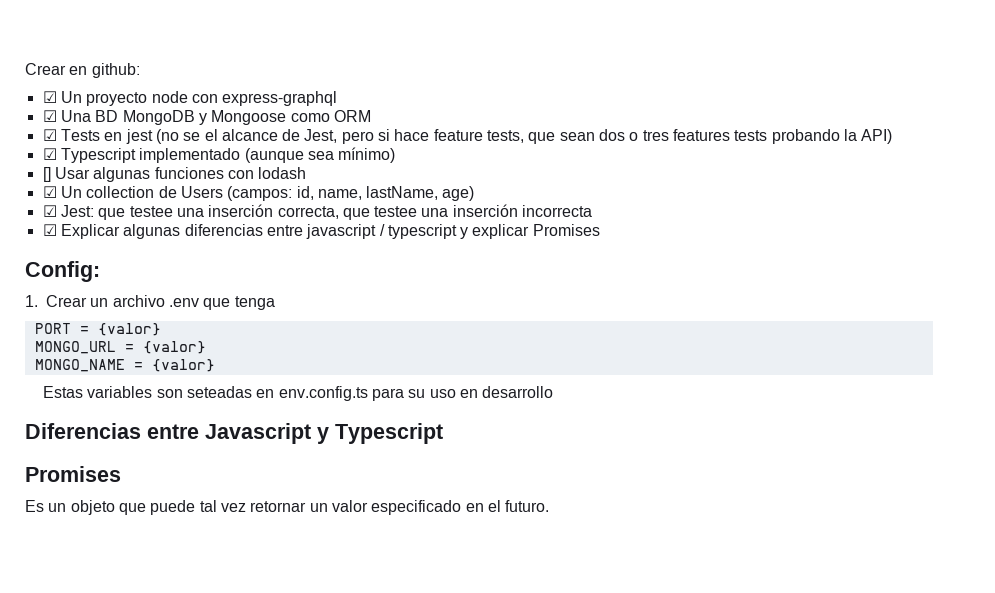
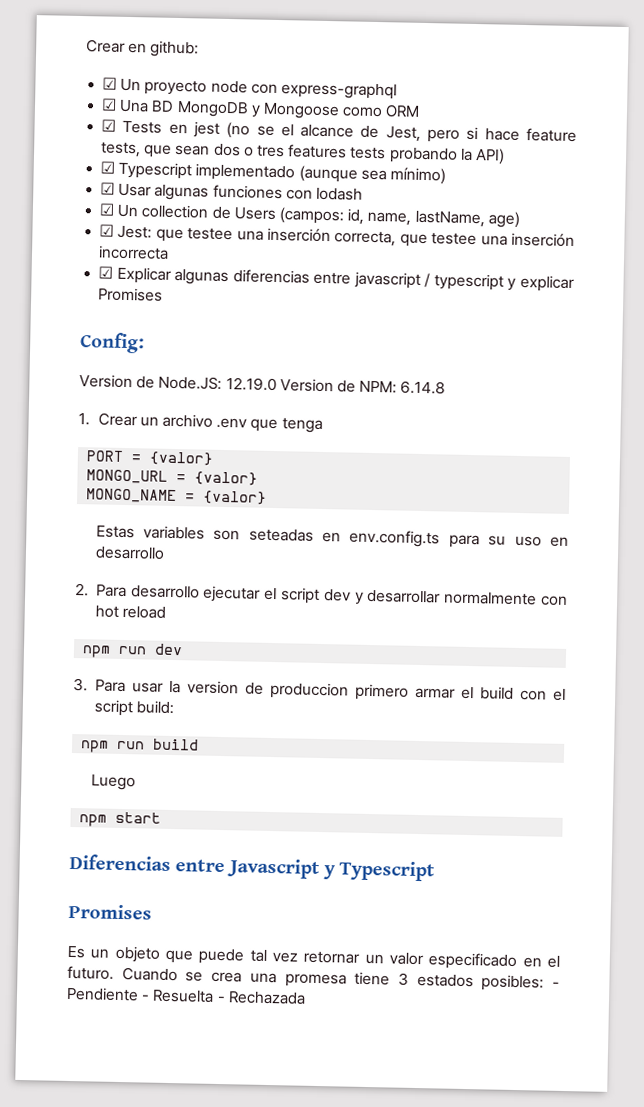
[42,167,51,182] [] -> [100,182,116,195] ☑
(100, 271) none -> [79,374,446,395] // Version de Node.JS: 12.19.0 Version de NPM: 6.14.8
(554, 392) none -> [75,583,568,606] [94,605,166,619] [82,643,184,658] [73,677,566,701] [93,699,174,717] [80,738,200,753] [90,774,136,791] [79,811,162,827] // 2. Para desarrollo ejecutar el script dev y desarrollar normalmente con hot reload // npm run dev // 3. Para usar la version de produccion primero armar el build con el script build: // npm run build // Luego // npm start
(550, 506) none -> [121,967,560,992] [66,986,306,1005] Cuando se crea una promesa tiene 3 estados posibles: - Pendiente - Resuelta - Rechazada

